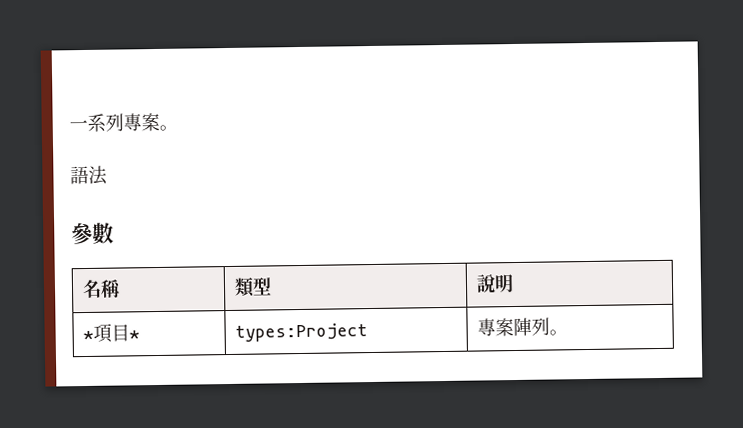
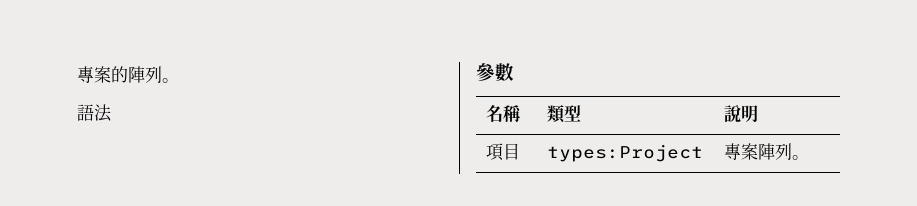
[69,112,160,132] 一系列專案 -> [77,66,162,83] 專案的陣列
[83,330,95,341] * -> (759, 113) none
[129,330,141,340] * -> (521, 151) none

